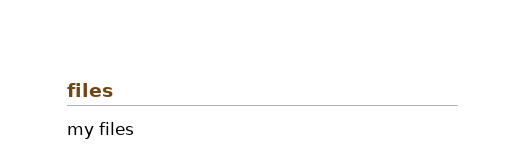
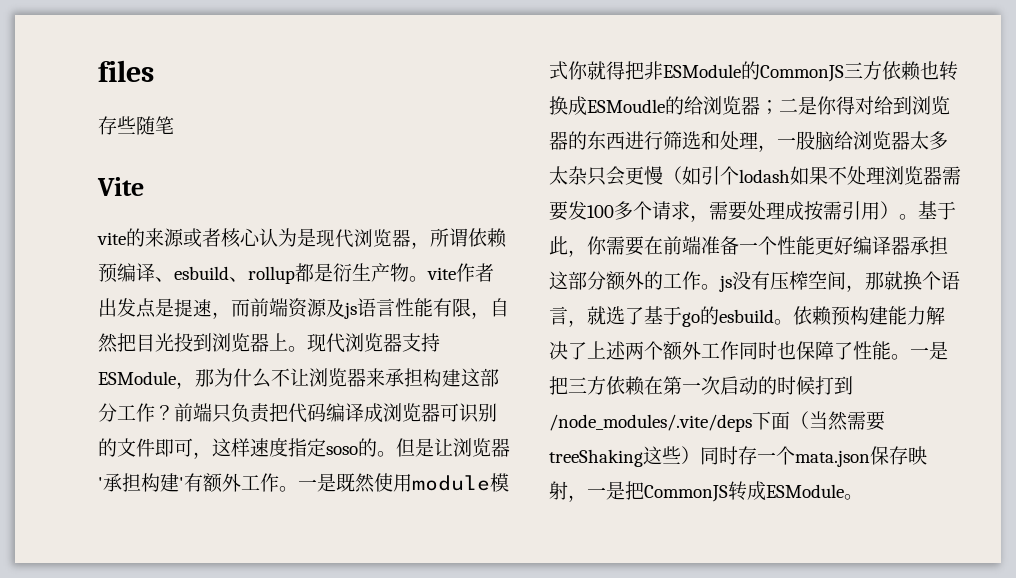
[67,122,134,139] my files -> [98,116,174,135] [97,177,144,196] [97,228,507,249] [98,263,494,284] [98,298,509,319] [98,333,440,353] [98,368,499,389] [98,403,497,423] [98,438,510,459] [98,473,509,493] [549,61,958,82] [549,96,950,116] [549,131,948,152] [549,166,961,186] [549,201,956,222] [549,236,948,257] [549,271,960,292] [549,306,945,327] [549,341,948,361] [549,376,853,396] [549,411,885,432] [549,446,927,467] [549,481,863,502] 存些随笔 // Vite // vite的来源或者核心认为是现代浏览器，所谓依赖预编译、esbuild、rollup都是衍生产物。vite作者出发点是提速，而前端资源及js语言性能有限，自然把目光投到浏览器上。现代浏览器支持ESModule，那为什么不让浏览器来承担构建这部分工作？前端只负责把代码编译成浏览器可识别的文件即可，这样速度指定soso的。但是让浏览器'承担构建'有额外工作。一是既然使用module模式你就得把非ESModule的CommonJS三方依赖也转换成ESMoudle的给浏览器；二是你得对给到浏览器的东西进行筛选和处理，一股脑给浏览器太多太杂只会更慢（如引个lodash如果不处理浏览器需要发100多个请求，需要处理成按需引用）。基于此，你需要在前端准备一个性能更好编译器承担这部分额外的工作。js没有压榨空间，那就换个语言，就选了基于go的esbuild。依赖预构建能力解决了上述两个额外工作同时也保障了性能。一是把三方依赖在第一次启动的时候打到/node_modules/.vite/deps下面（当然需要treeShaking这些）同时存一个mata.json保存映射，一是把CommonJS转成ESModule。

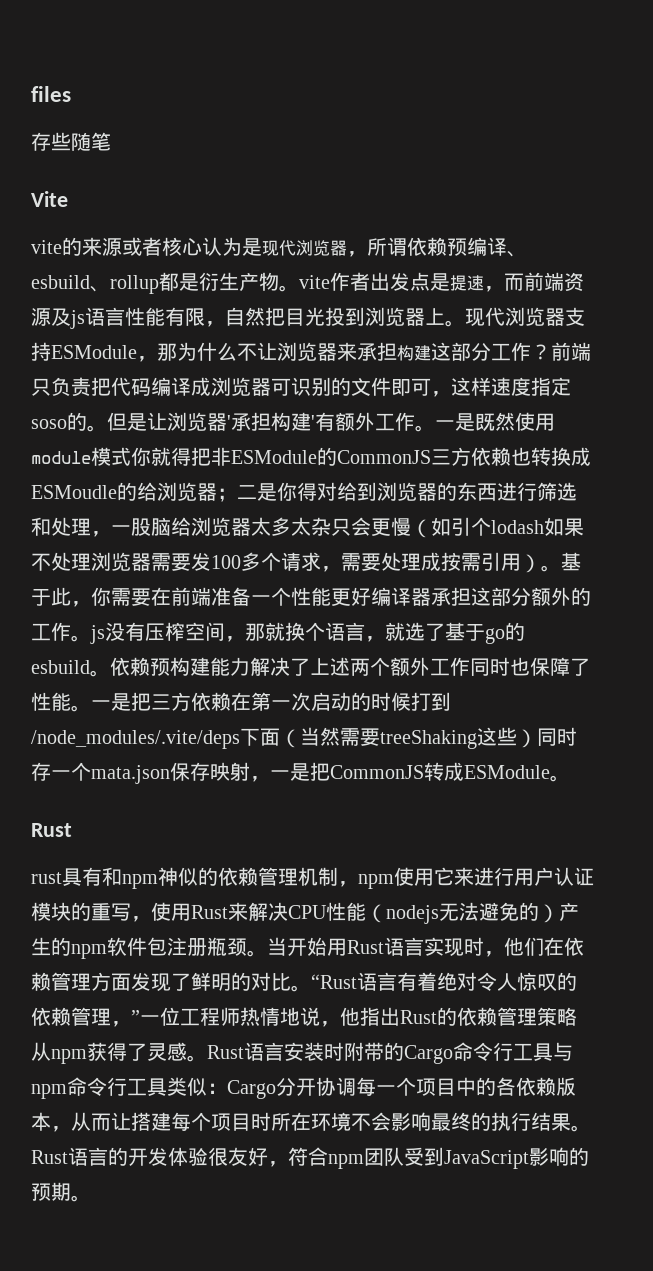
(863, 497) none -> [31,823,72,837] [31,867,594,889] [31,902,579,924] [31,937,584,959] [31,972,577,992] [31,1007,577,1027] [31,1042,573,1064] [31,1077,576,1099] [31,1112,591,1132] [31,1147,589,1169] [31,1182,91,1202] // Rust // rust具有和npm神似的依赖管理机制，npm使用它来进行用户认证模块的重写，使用Rust来解决CPU性能（nodejs无法避免的）产生的npm软件包注册瓶颈。当开始用Rust语言实现时，他们在依赖管理方面发现了鲜明的对比。“Rust语言有着绝对令人惊叹的依赖管理，”一位工程师热情地说，他指出Rust的依赖管理策略从npm获得了灵感。Rust语言安装时附带的Cargo命令行工具与npm命令行工具类似：Cargo分开协调每一个项目中的各依赖版本，从而让搭建每个项目时所在环境不会影响最终的执行结果。Rust语言的开发体验很友好，符合npm团队受到JavaScript影响的预期。

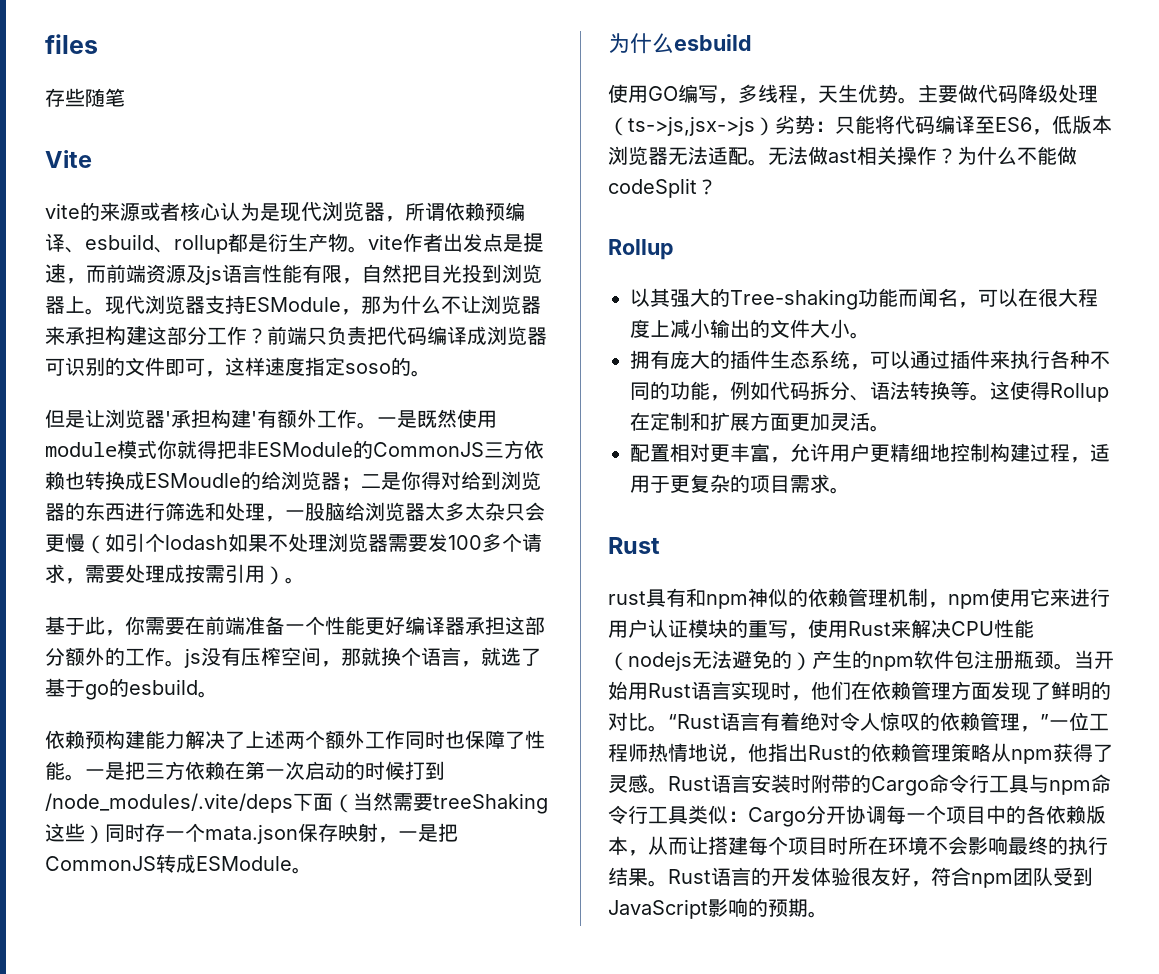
(107, 428) none -> (431, 373) //
(561, 568) none -> (305, 580) //
(110, 673) none -> (218, 694) //
(570, 778) none -> [608,33,752,54] [608,84,1098,104] [608,115,1112,136] [608,146,1077,166] [608,178,717,198] [608,239,674,260] [630,288,1098,310] [630,319,870,339] [630,350,1110,370] [630,381,1109,402] [630,412,890,432] [630,443,1110,463] [630,474,850,494] // 为什么esbuild // 使用GO编写，多线程，天生优势。主要做代码降级处理（ts->js,jsx->js）劣势：只能将代码编译至ES6，低版本浏览器无法适配。无法做ast相关操作？为什么不能做codeSplit？ // Rollup // 以其强大的Tree-shaking功能而闻名，可以在很大程度上减小输出的文件大小。 // 拥有庞大的插件生态系统，可以通过插件来执行各种不同的功能，例如代码拆分、语法转换等。这使得Rollup在定制和扩展方面更加灵活。 // 配置相对更丰富，允许用户更精细地控制构建过程，适用于更复杂的项目需求。

